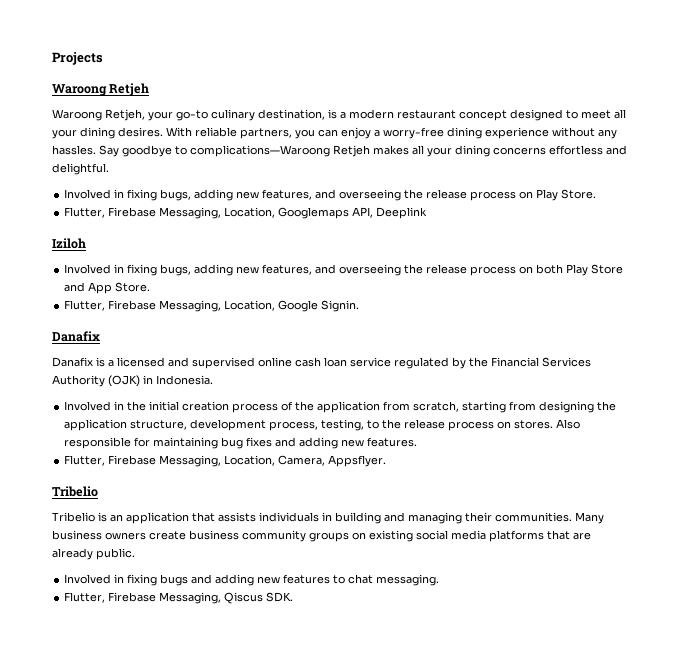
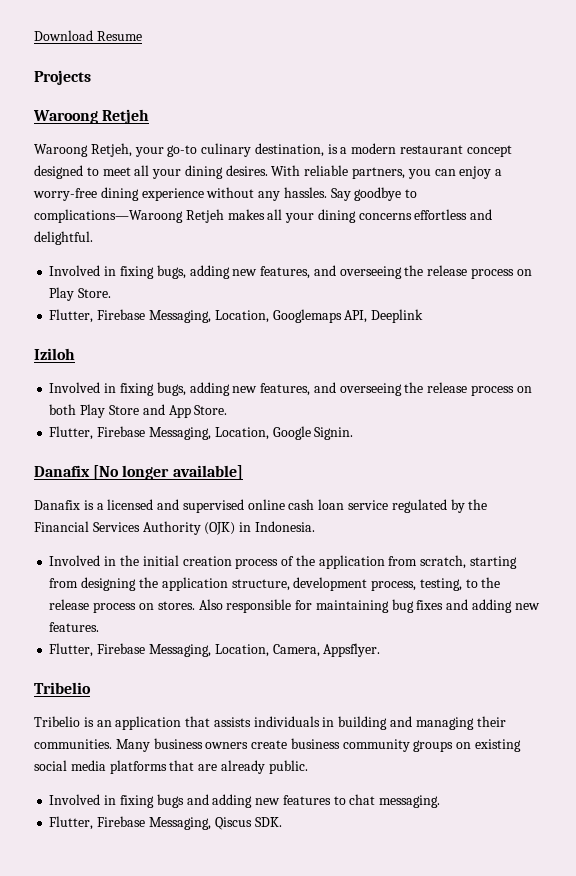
(52, 58) none -> [34,30,142,41] Download Resume //
(100, 336) none -> [93,465,243,480] [No longer available]

